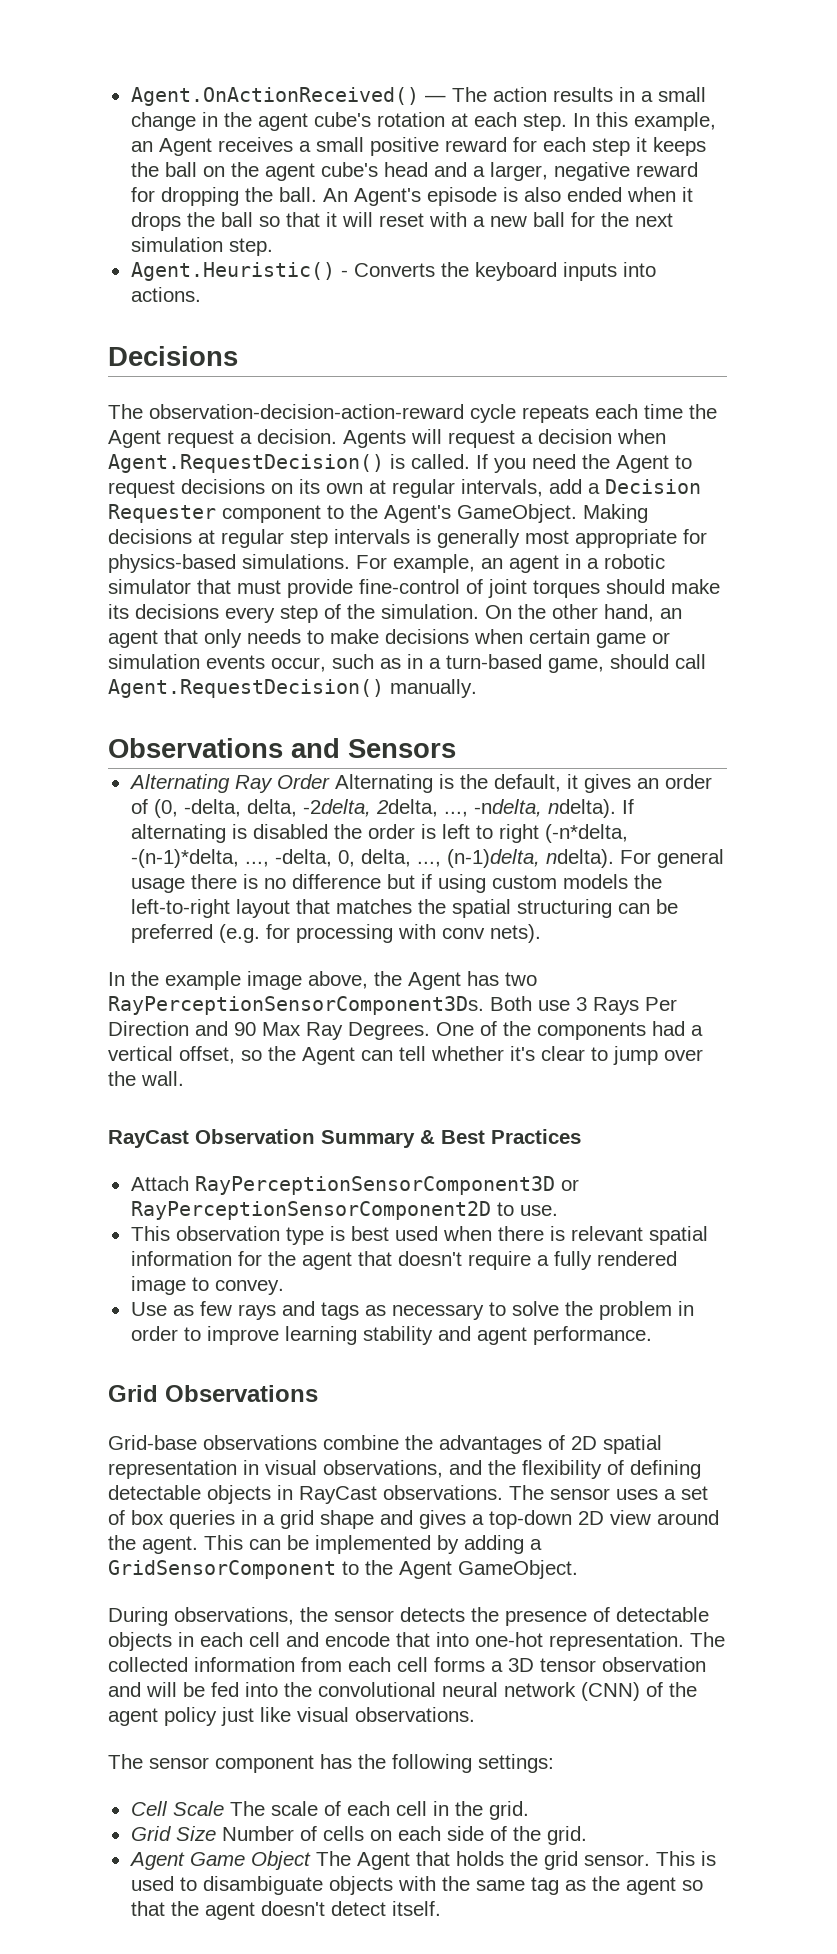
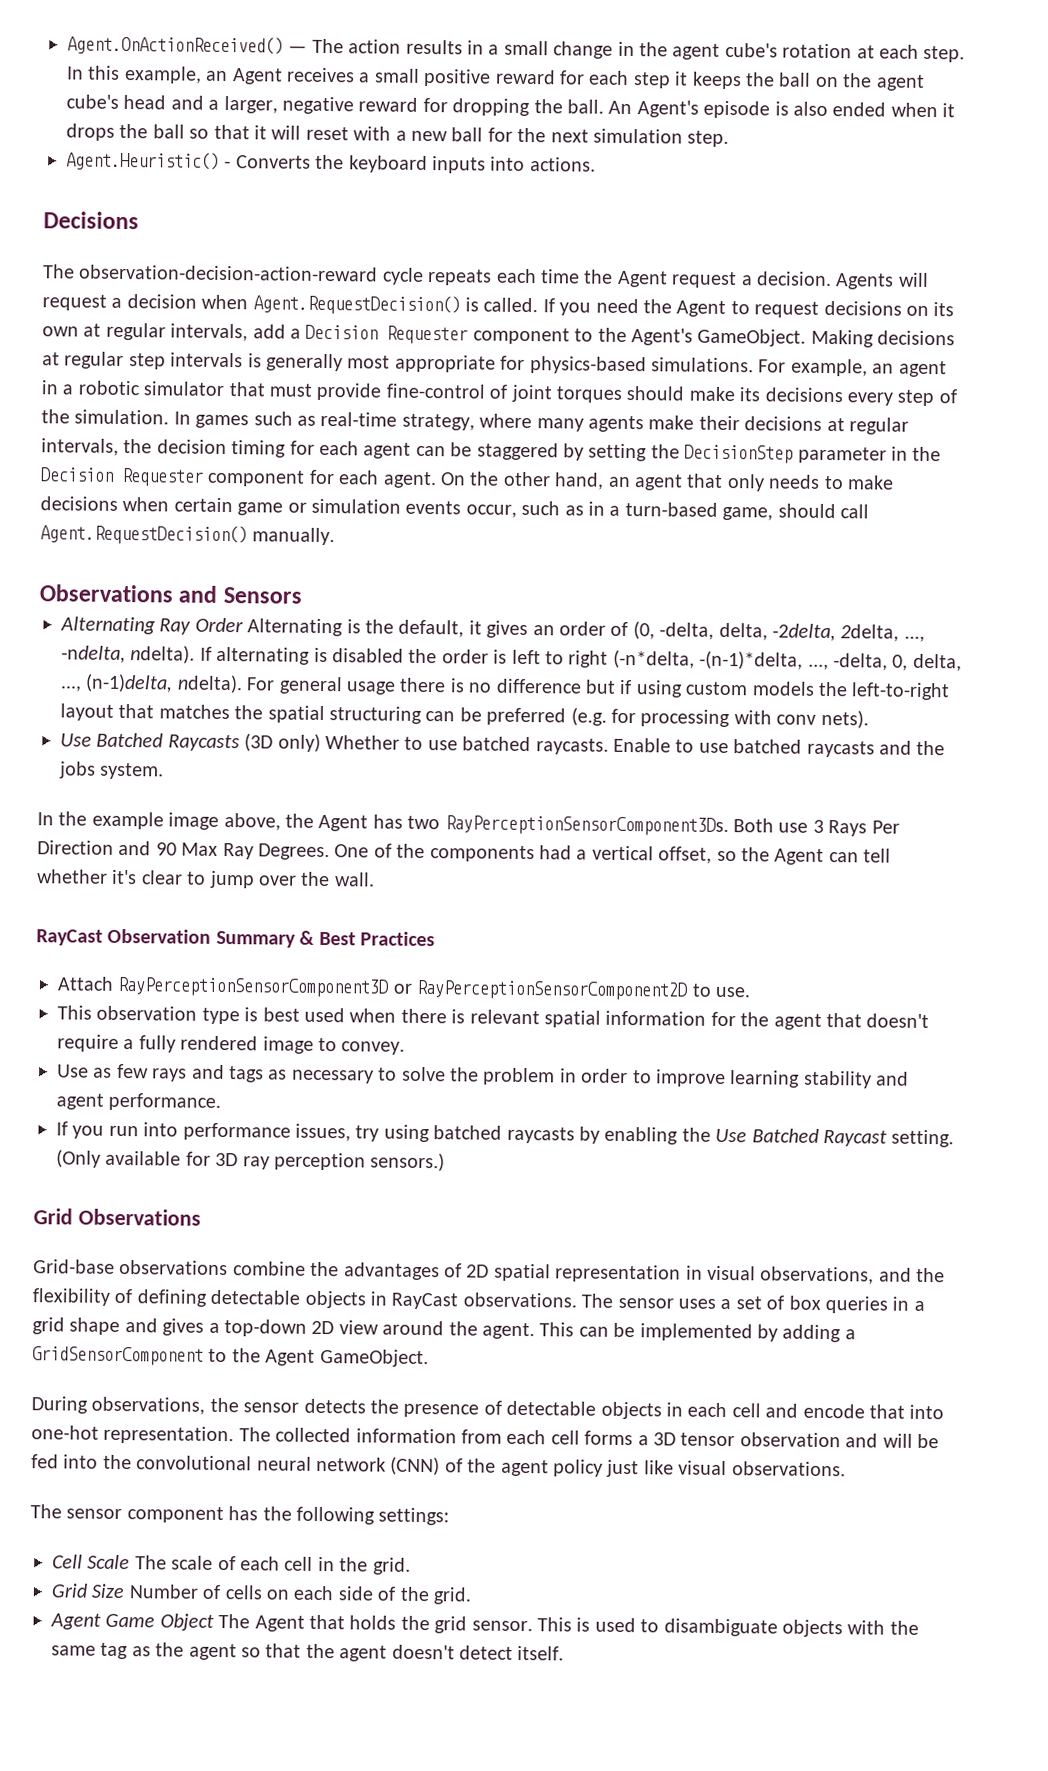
(479, 611) none -> [173,411,909,435] [41,438,942,464] [40,467,437,489] In games such as real-time strategy, where many agents make their decisions at regular intervals, the decision timing for each agent can be staggered by setting the DecisionStep parameter in the Decision Requester component for each agent.
(541, 933) none -> [60,732,946,758] [59,761,165,780] // Use Batched Raycasts (3D only) Whether to use batched raycasts. Enable to use batched raycasts and the jobs system.
(652, 1335) none -> [56,1121,955,1148] [56,1149,446,1172] // If you run into performance issues, try using batched raycasts by enabling the Use Batched Raycast setting. (Only available for 3D ray perception sensors.)

